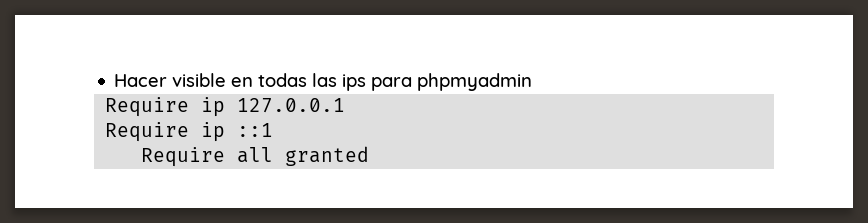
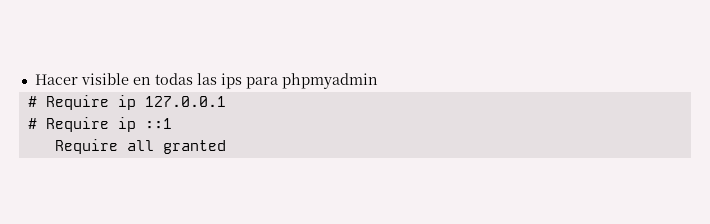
(533, 82) none -> [27,96,37,107] #
(346, 105) none -> [27,118,37,129] #

